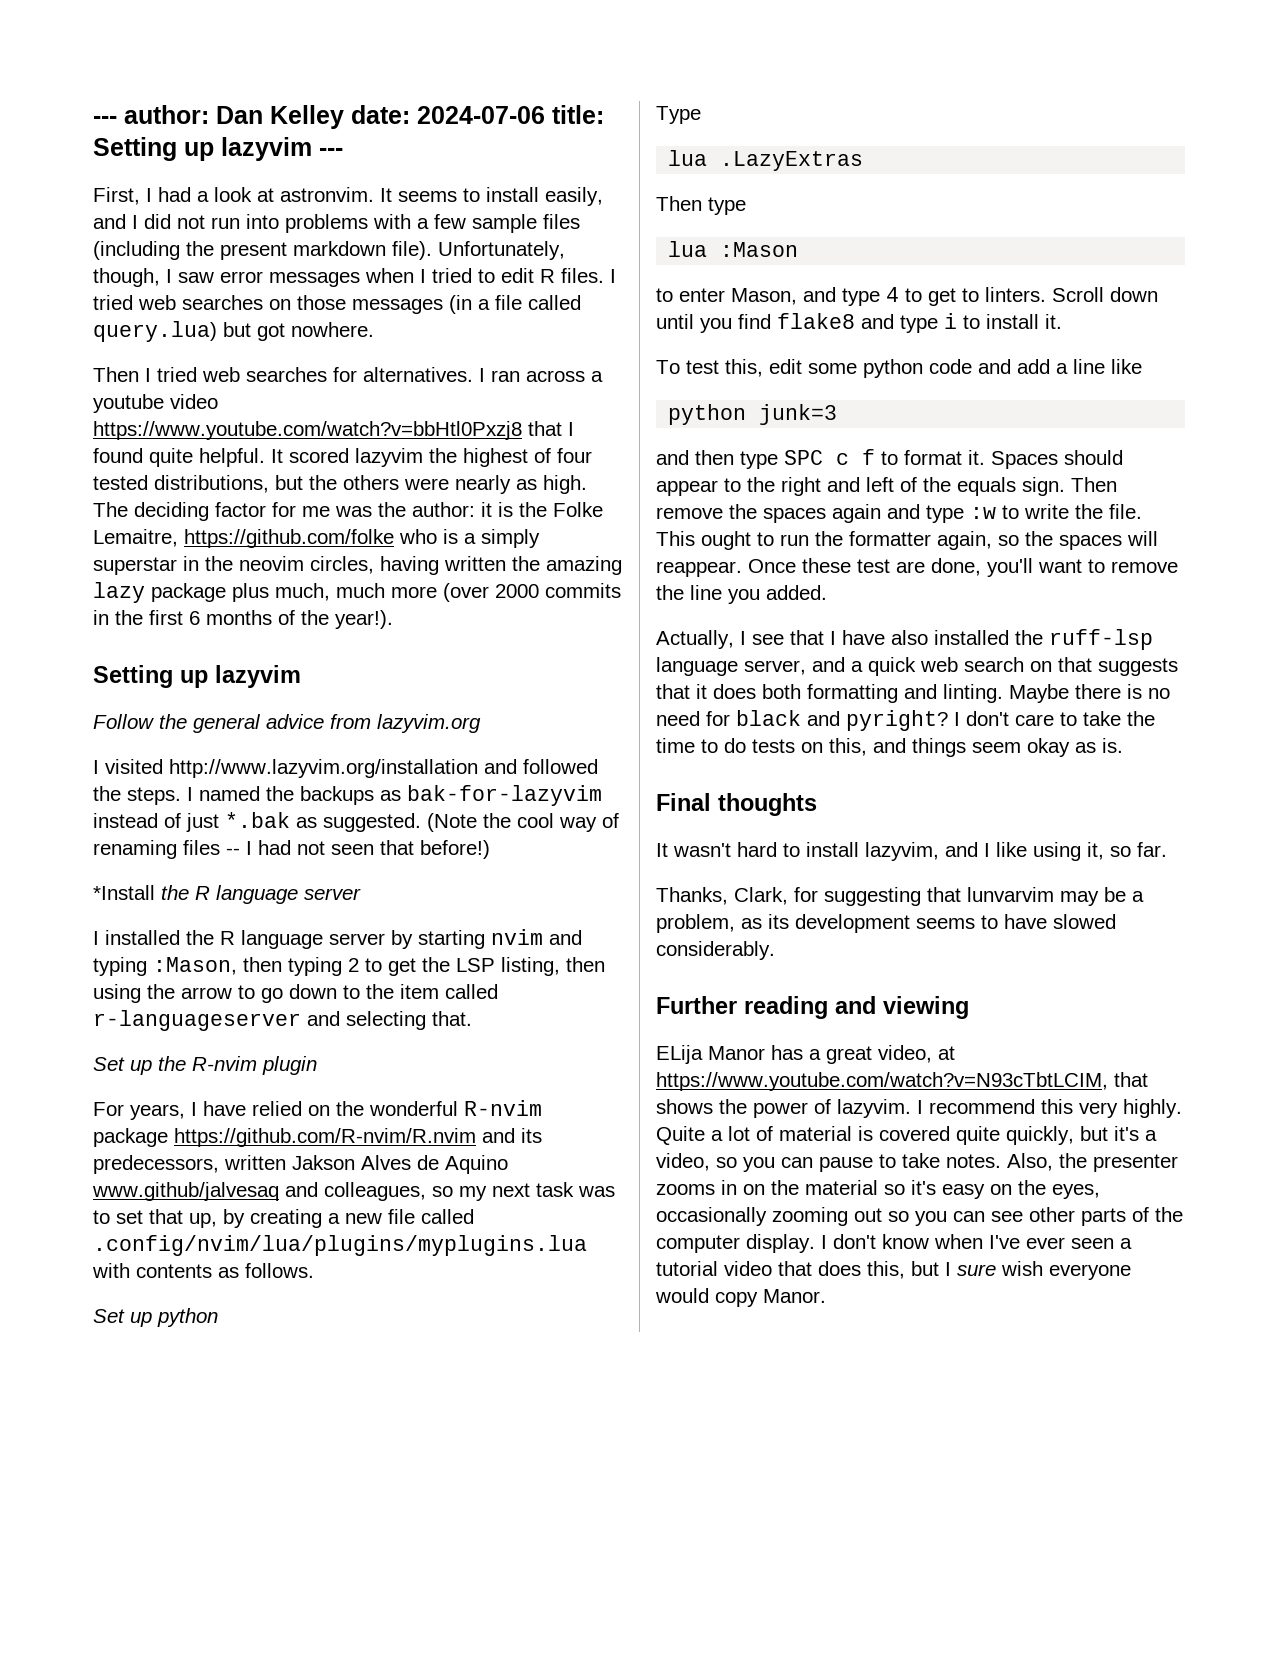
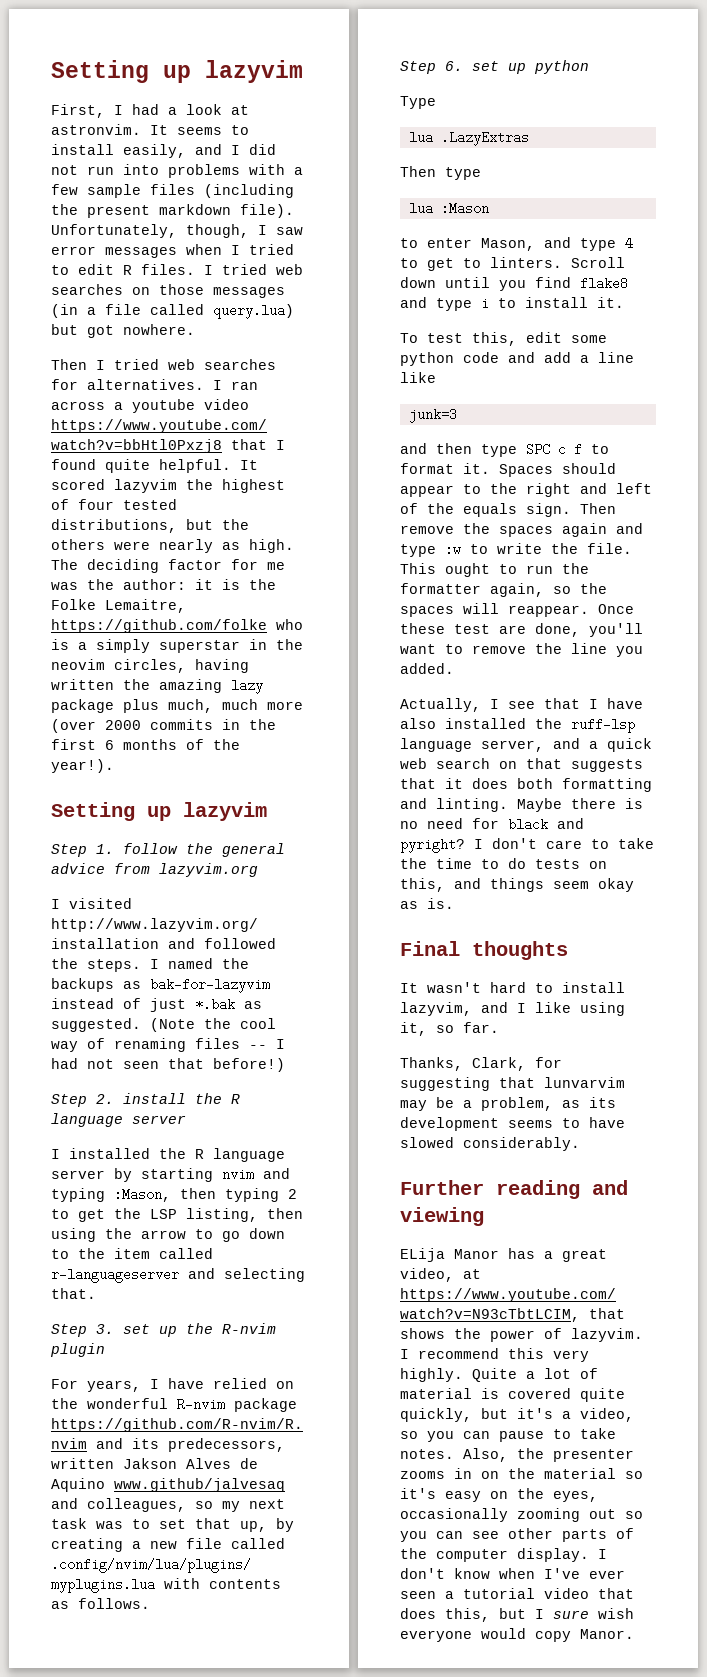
[93,105,604,129] [93,137,343,161] --- author: Dan Kelley date: 2024-07-06 title: Setting up lazyvim --- -> [51,60,303,83] Setting up lazyvim
[93,714,154,729] Follow -> [51,843,178,857] Step 1. follow
[93,885,155,900] *Install -> [51,1093,186,1107] Step 2. install
[93,1057,125,1071] Set -> [51,1324,150,1337] Step 3. set
[93,1309,125,1323] Set -> [400,61,499,74] Step 6. set
[668,404,747,425] python -> (436, 377) none

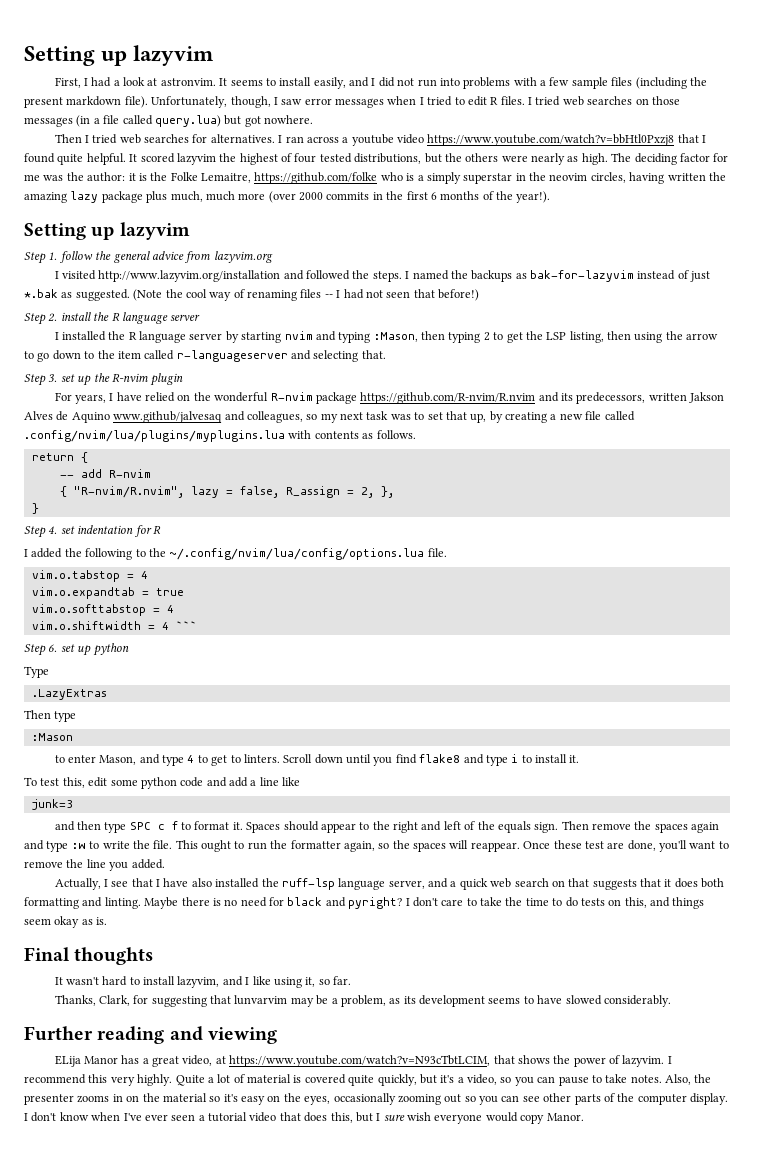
(150, 1603) none -> [31,452,88,463] [59,469,151,478] [59,486,394,498] [31,503,39,514] [24,525,161,538] [24,548,447,560] [31,570,148,582] [31,587,184,599] [31,604,174,616] [31,621,197,630] // return { // -- add R-nvim // { "R-nvim/R.nvim", lazy = false, R_assign = 2, }, // } // Step 4. set indentation for R // I added the following to the ~/.config/nvim/lua/config/options.lua file. // vim.o.tabstop = 4 // vim.o.expandtab = true // vim.o.softtabstop = 4 // vim.o.shiftwidth = 4 ```
[408,131,433,144] lua -> (49, 672) none
[408,202,433,215] lua -> (77, 716) none

